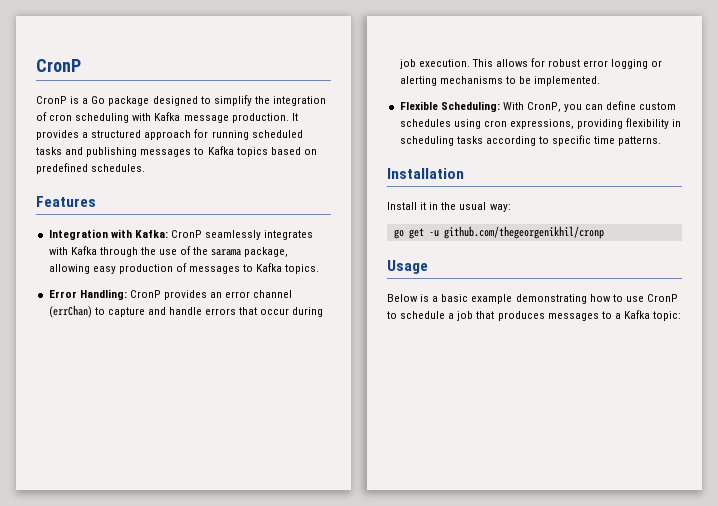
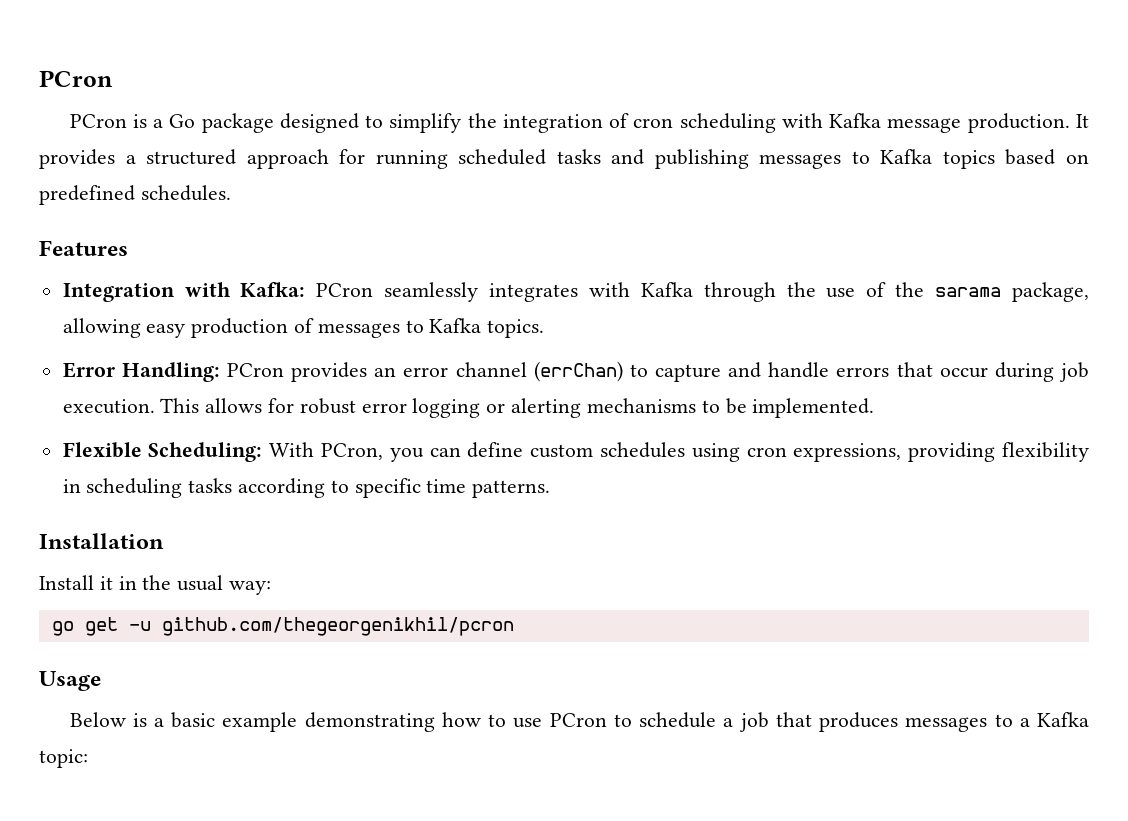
[36,59,81,72] [36,96,67,104] CronP // CronP -> [39,70,113,87] [69,114,127,128] PCron // PCron
[170,230,202,238] CronP -> [316,283,374,297] PCron
[129,290,161,298] CronP -> [226,363,284,377] PCron
[526,102,561,112] CronP, -> [321,443,384,460] PCron,
[443,226,604,239] github.com/thegeorgenikhil/cronp -> [161,617,514,636] github.com/thegeorgenikhil/pcron
[646,294,678,302] CronP -> [549,713,607,727] PCron

